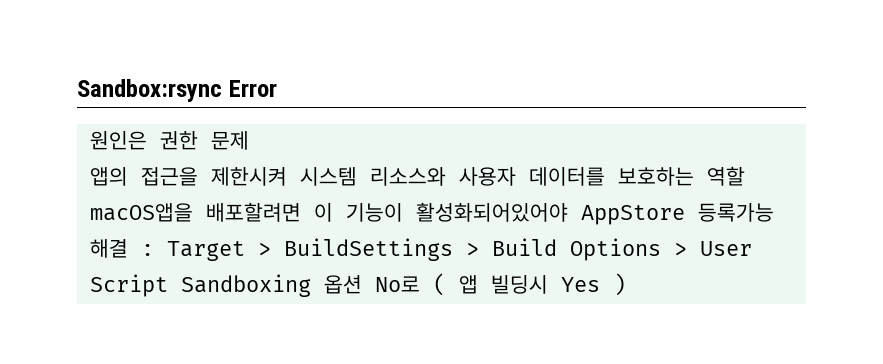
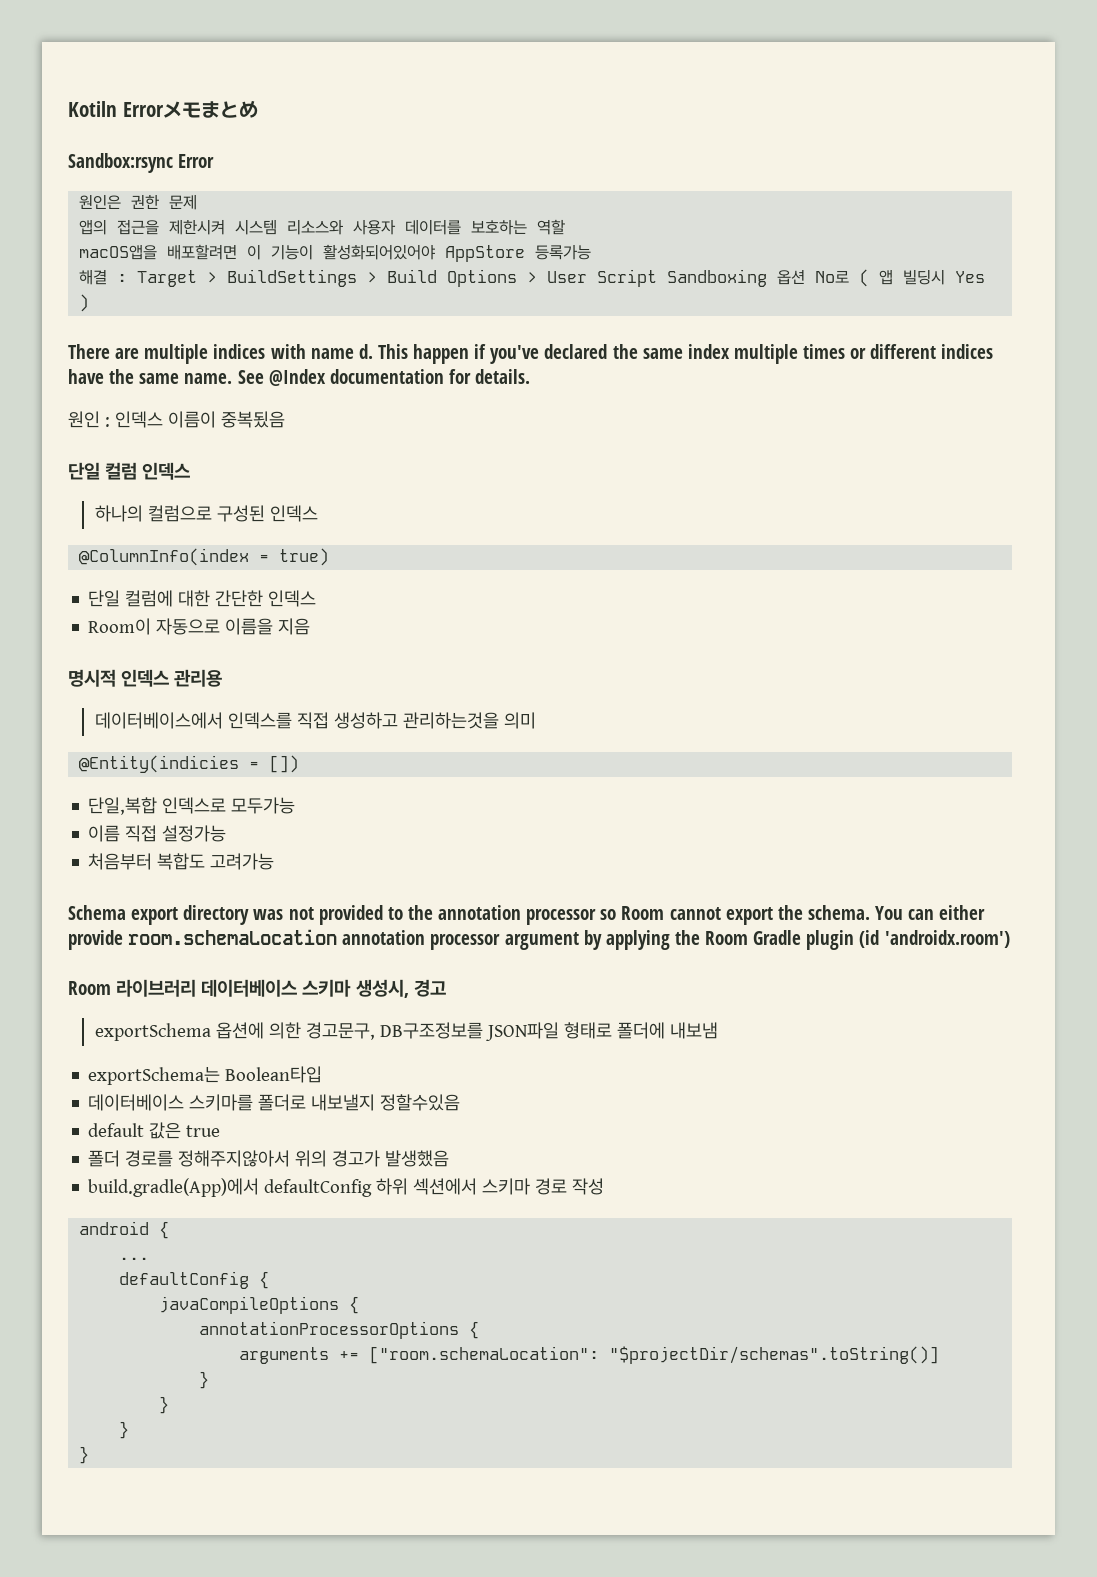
(77, 90) none -> [68,100,258,118] Kotiln Errorメモまとめ //
(626, 284) none -> [68,344,994,364] [68,369,531,386] [68,411,285,428] [68,462,191,480] [94,505,318,522] [79,548,330,566] [88,590,317,607] [88,618,311,635] [68,669,223,687] [94,712,536,729] [79,755,300,773] [88,797,296,815] [88,825,227,842] [88,853,275,870] [68,905,986,925] [68,929,1010,950] [68,979,446,998] [94,1022,718,1041] [88,1066,323,1085] [88,1094,461,1111] [88,1122,221,1139] [88,1150,450,1167] [88,1178,605,1197] [79,1221,170,1239] [119,1257,150,1260] [119,1271,270,1289] [159,1296,360,1314] [199,1321,480,1339] [239,1346,940,1364] [199,1371,210,1389] [159,1396,170,1414] [119,1421,130,1439] [79,1446,90,1464] // There are multiple indices with name d. This happen if you've declared the same index multiple times or different indices have the same name. See @Index documentation for details. // 원인 : 인덱스 이름이 중복됬음 // 단일 컬럼 인덱스 // 하나의 컬럼으로 구성된 인덱스 // @ColumnInfo(index = true) // 단일 컬럼에 대한 간단한 인덱스 // Room이 자동으로 이름을 지음 // 명시적 인덱스 관리용 // 데이터베이스에서 인덱스를 직접 생성하고 관리하는것을 의미 // @Entity(indicies = []) // 단일,복합 인덱스로 모두가능 // 이름 직접 설정가능 // 처음부터 복합도 고려가능 // Schema export directory was not provided to the annotation processor so Room cannot export the schema. You can either provide room.schemaLocation annotation processor argument by applying the Room Gradle plugin (id 'androidx.room') // Room 라이브러리 데이터베이스 스키마 생성시, 경고 // exportSchema 옵션에 의한 경고문구, DB구조정보를 JSON파일 형태로 폴더에 내보냄 // exportSchema는 Boolean타입 // 데이터베이스 스키마를 폴더로 내보낼지 정할수있음 // default 값은 true // 폴더 경로를 정해주지않아서 위의 경고가 발생했음 // build.gradle(App)에서 defaultConfig 하위 섹션에서 스키마 경로 작성 // android { // ... // defaultConfig { // javaCompileOptions { // annotationProcessorOptions { // arguments += ["room.schemaLocation": "$projectDir/schemas".toString()] // } // } // } // }

